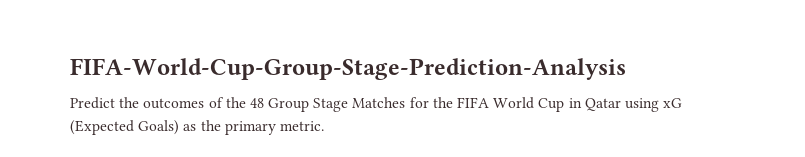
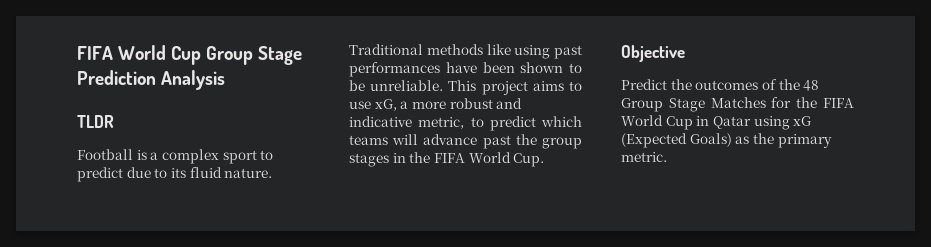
[70,58,626,80] FIFA-World-Cup-Group-Stage-Prediction-Analysis -> [77,45,303,65] [77,70,226,90] [77,115,114,128] [77,149,274,164] [77,167,273,182] [349,44,582,59] [349,62,582,77] [349,80,582,95] [349,98,523,111] [349,116,582,131] [349,134,582,149] [349,152,545,167] [621,45,685,62] FIFA World Cup Group Stage Prediction Analysis // TLDR // Football is a complex sport to predict due to its fluid nature. Traditional methods like using past performances have been shown to be unreliable. This project aims to use xG, a more robust and indicative metric, to predict which teams will advance past the group stages in the FIFA World Cup. // Objective

